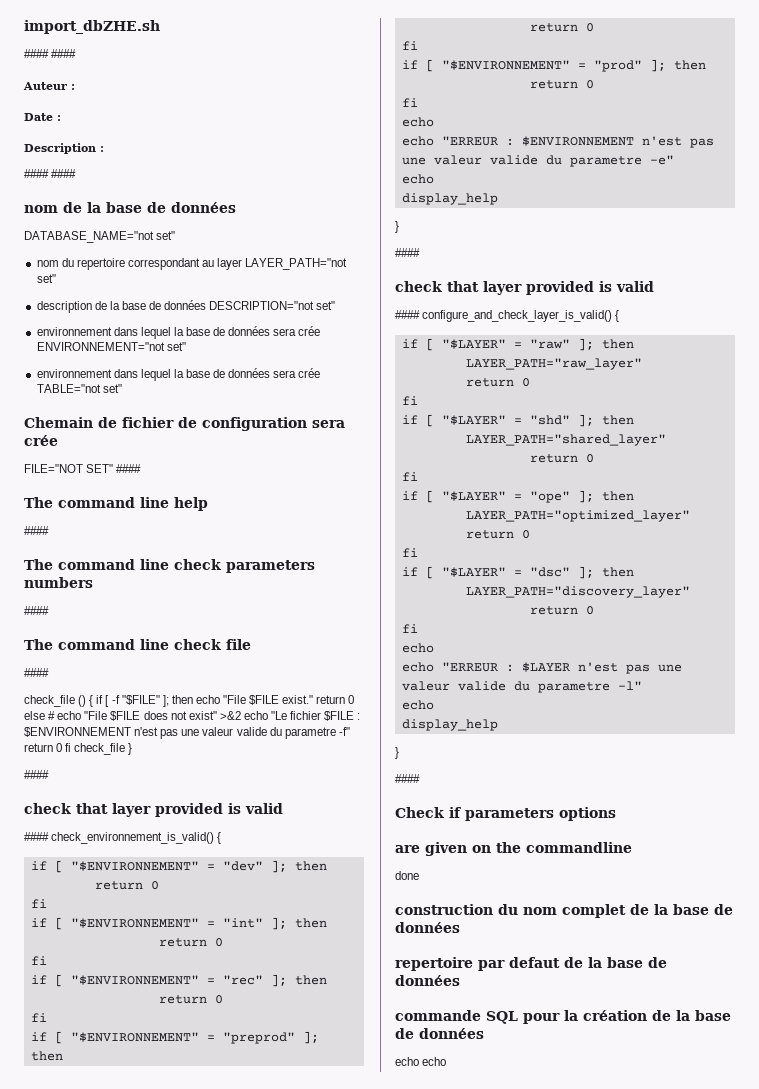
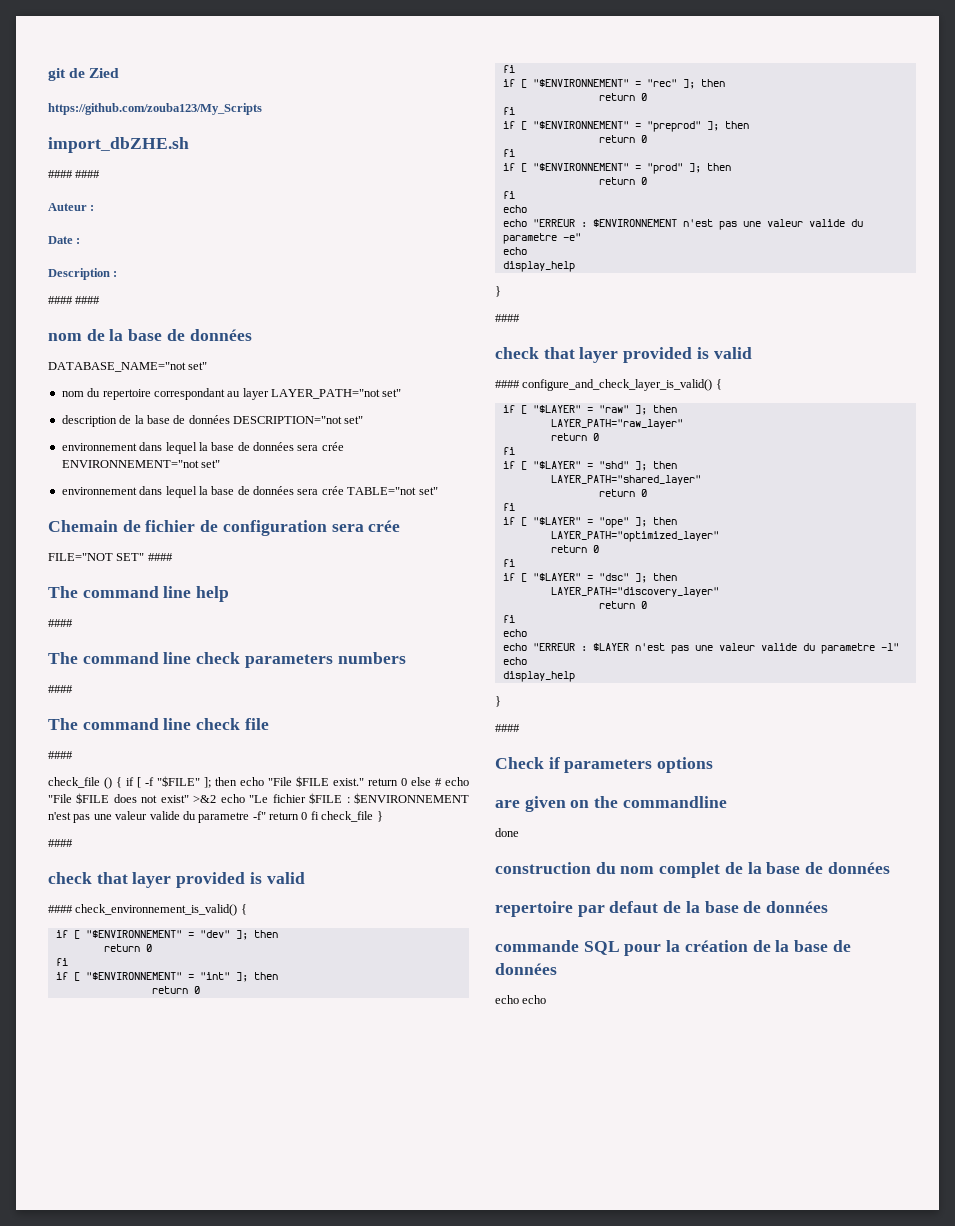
(24, 27) none -> [48,68,120,81] [48,103,262,115] git de Zied // https://github.com/zouba123/My_Scripts //

